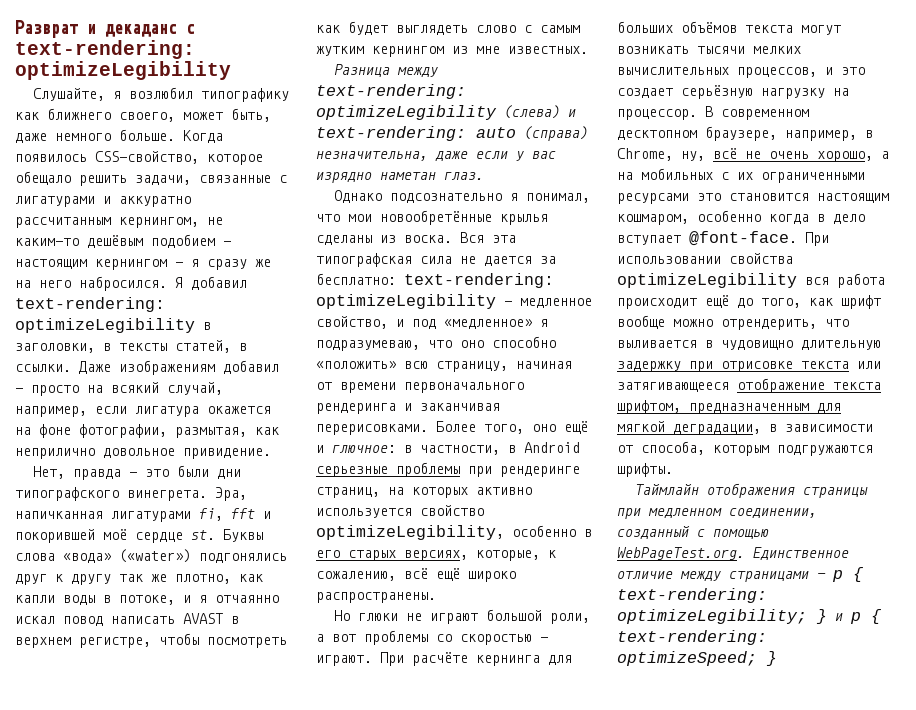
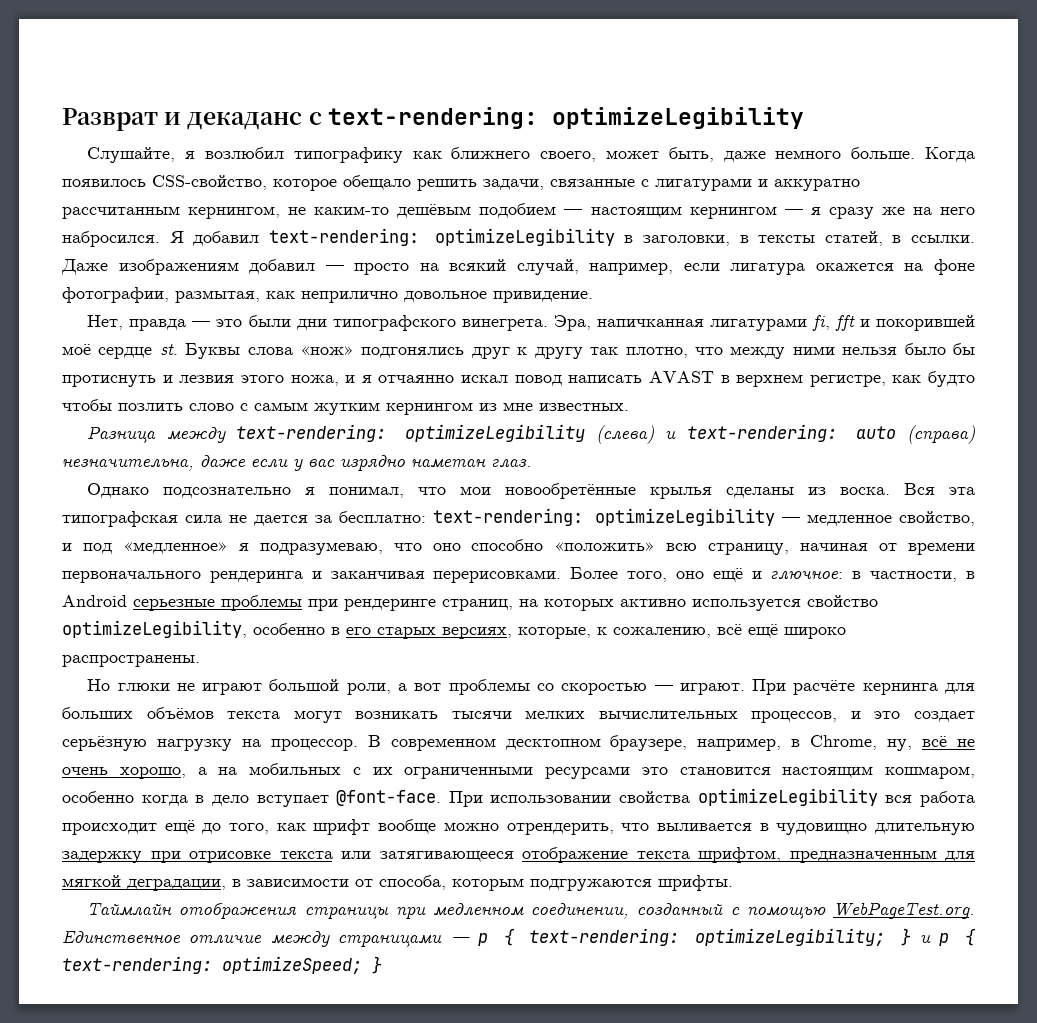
[63,549,191,563] «вода» («water») -> [300,346,355,355] «нож»
[151,574,263,584] [15,595,175,605] же плотно, как капли воды в потоке, -> [625,343,975,359] [62,375,339,387] плотно, что между ними нельзя было бы протиснуть и лезвия этого ножа,
[159,633,287,648] [316,21,468,35] чтобы посмотреть как будет выглядеть -> [892,371,975,387] [62,399,183,411] как будто чтобы позлить

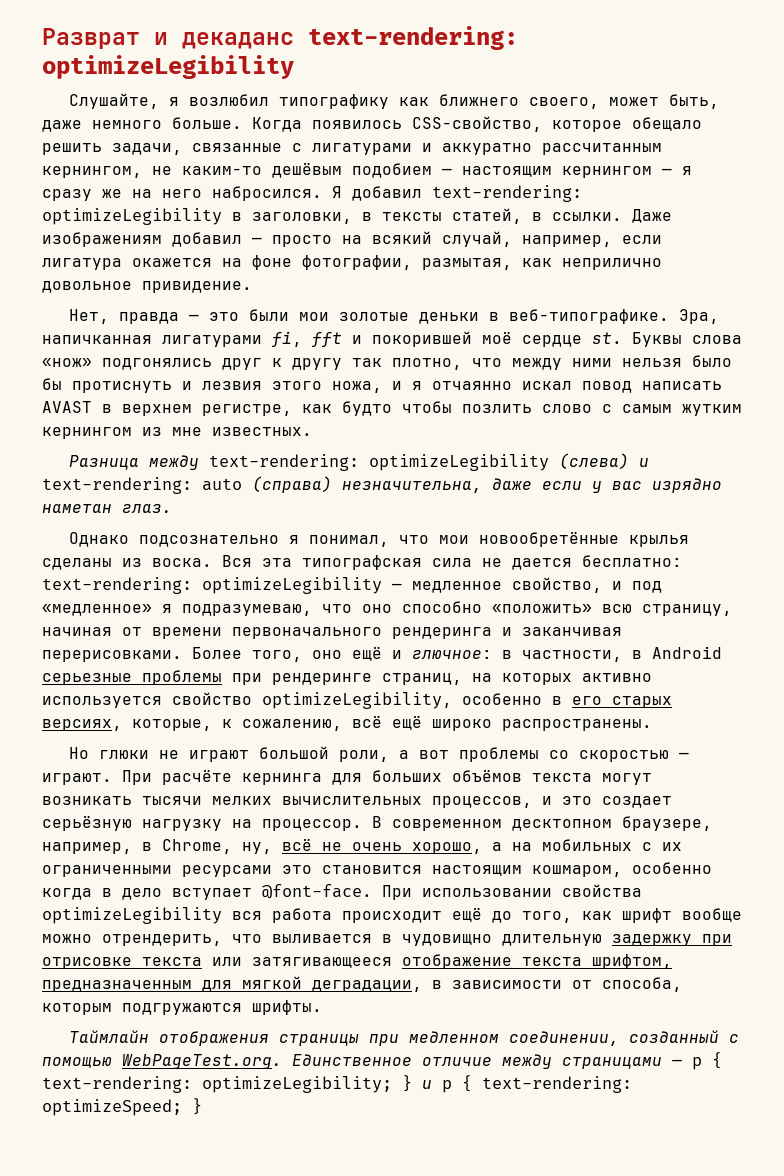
[308,112,322,125] с -> (294, 40) none
[296,315,548,331] дни типографского винегрета. -> [299,309,670,324] мои золотые деньки в веб-типографике.
[315,515,333,523] за -> (572, 564) none

